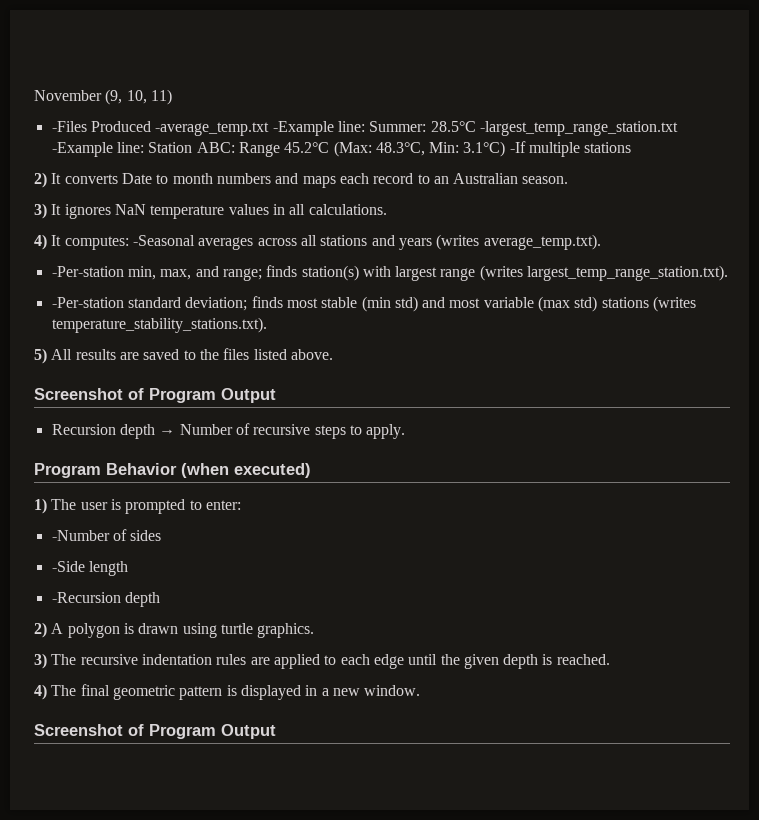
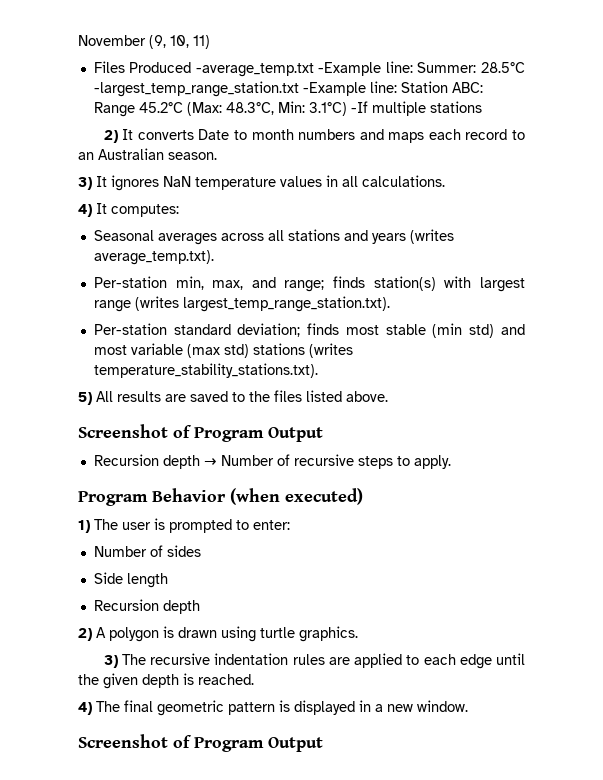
[51,121,87,132] -Files -> [93,61,125,73] Files
[132,235,195,246] -Seasonal -> [93,230,154,241] // Seasonal
[51,266,124,277] -Per-station -> [93,276,167,288] Per-station
[51,297,124,308] -Per-station -> [93,323,167,335] Per-station
[51,530,110,541] -Number -> [93,546,147,557] Number
[51,561,85,572] -Side -> [93,572,123,584] Side
[51,592,121,603] -Recursion -> [93,599,159,611] Recursion

